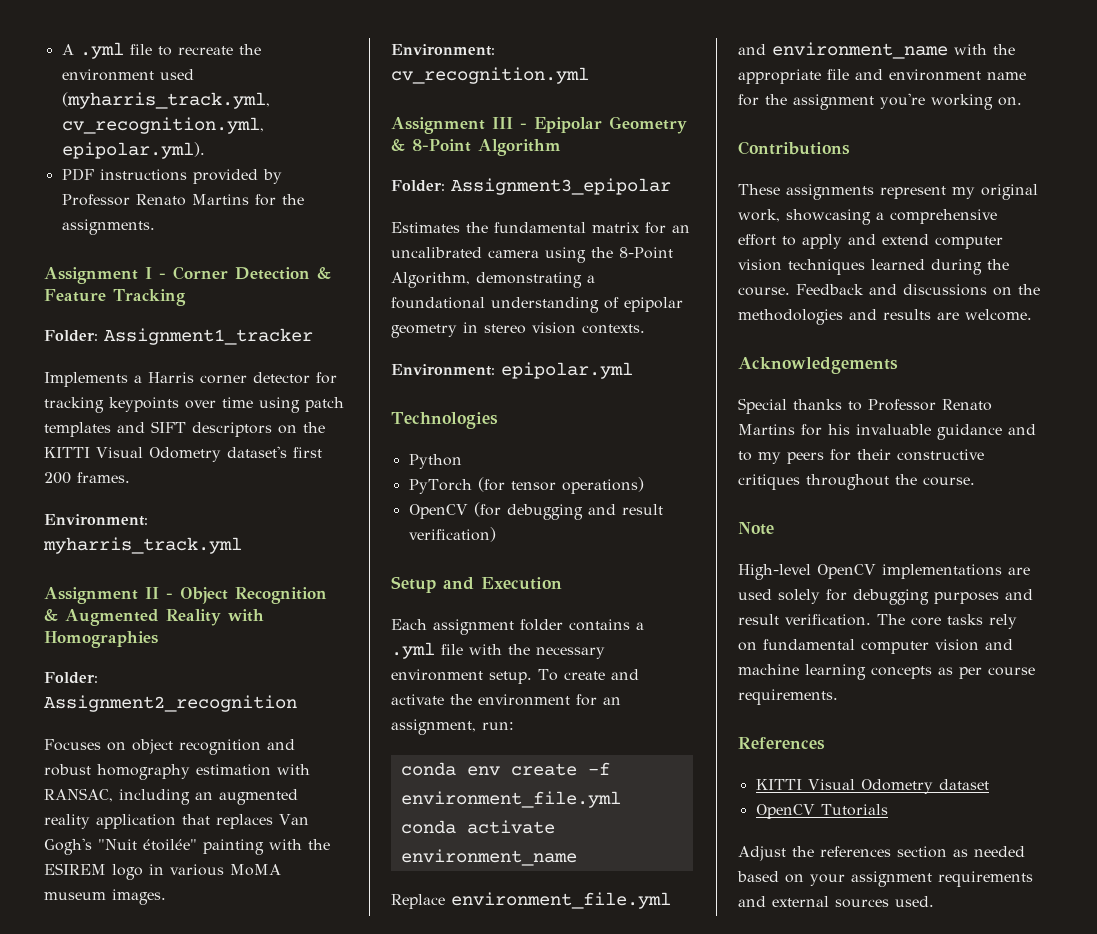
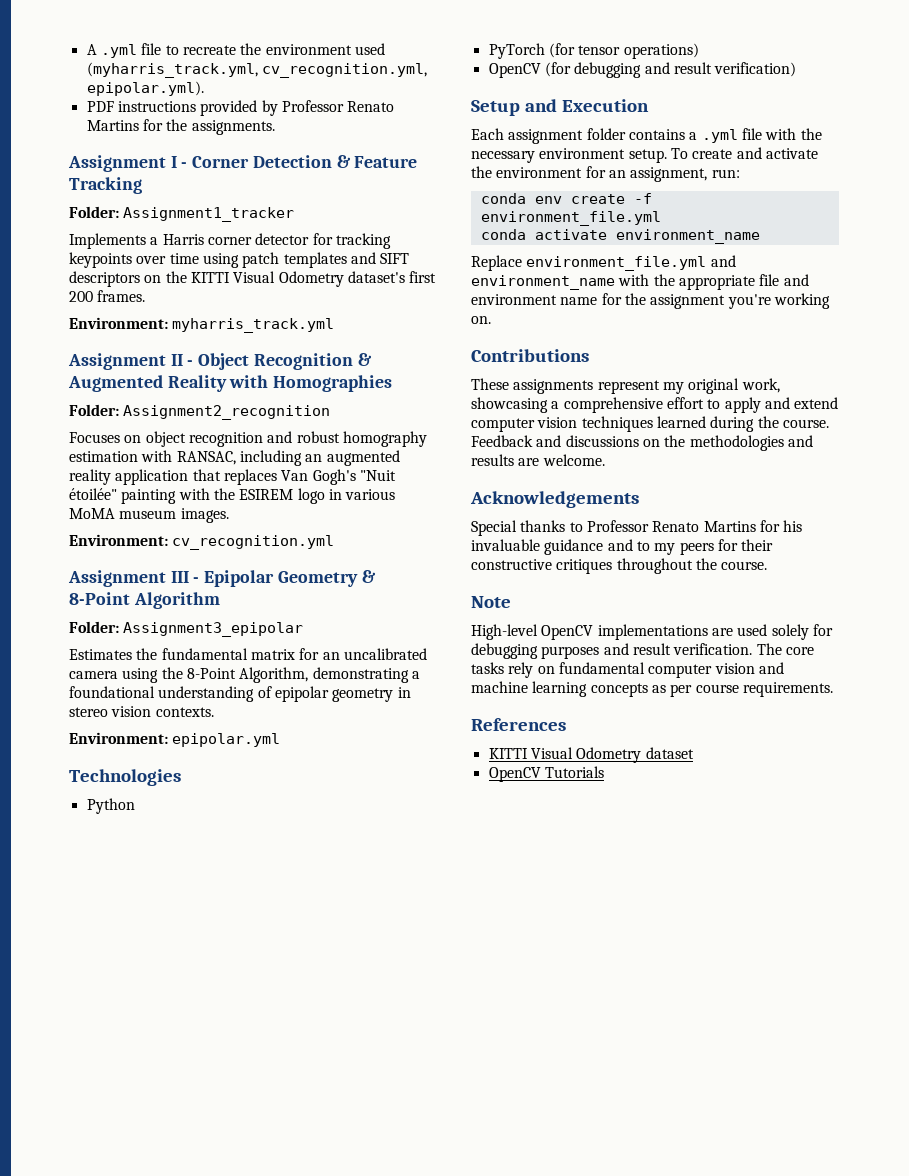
[738,846,1025,861] [737,871,1033,887] [738,896,934,908] // Adjust the references section as needed based on your assignment requirements and external sources used. -> (604, 772) none

